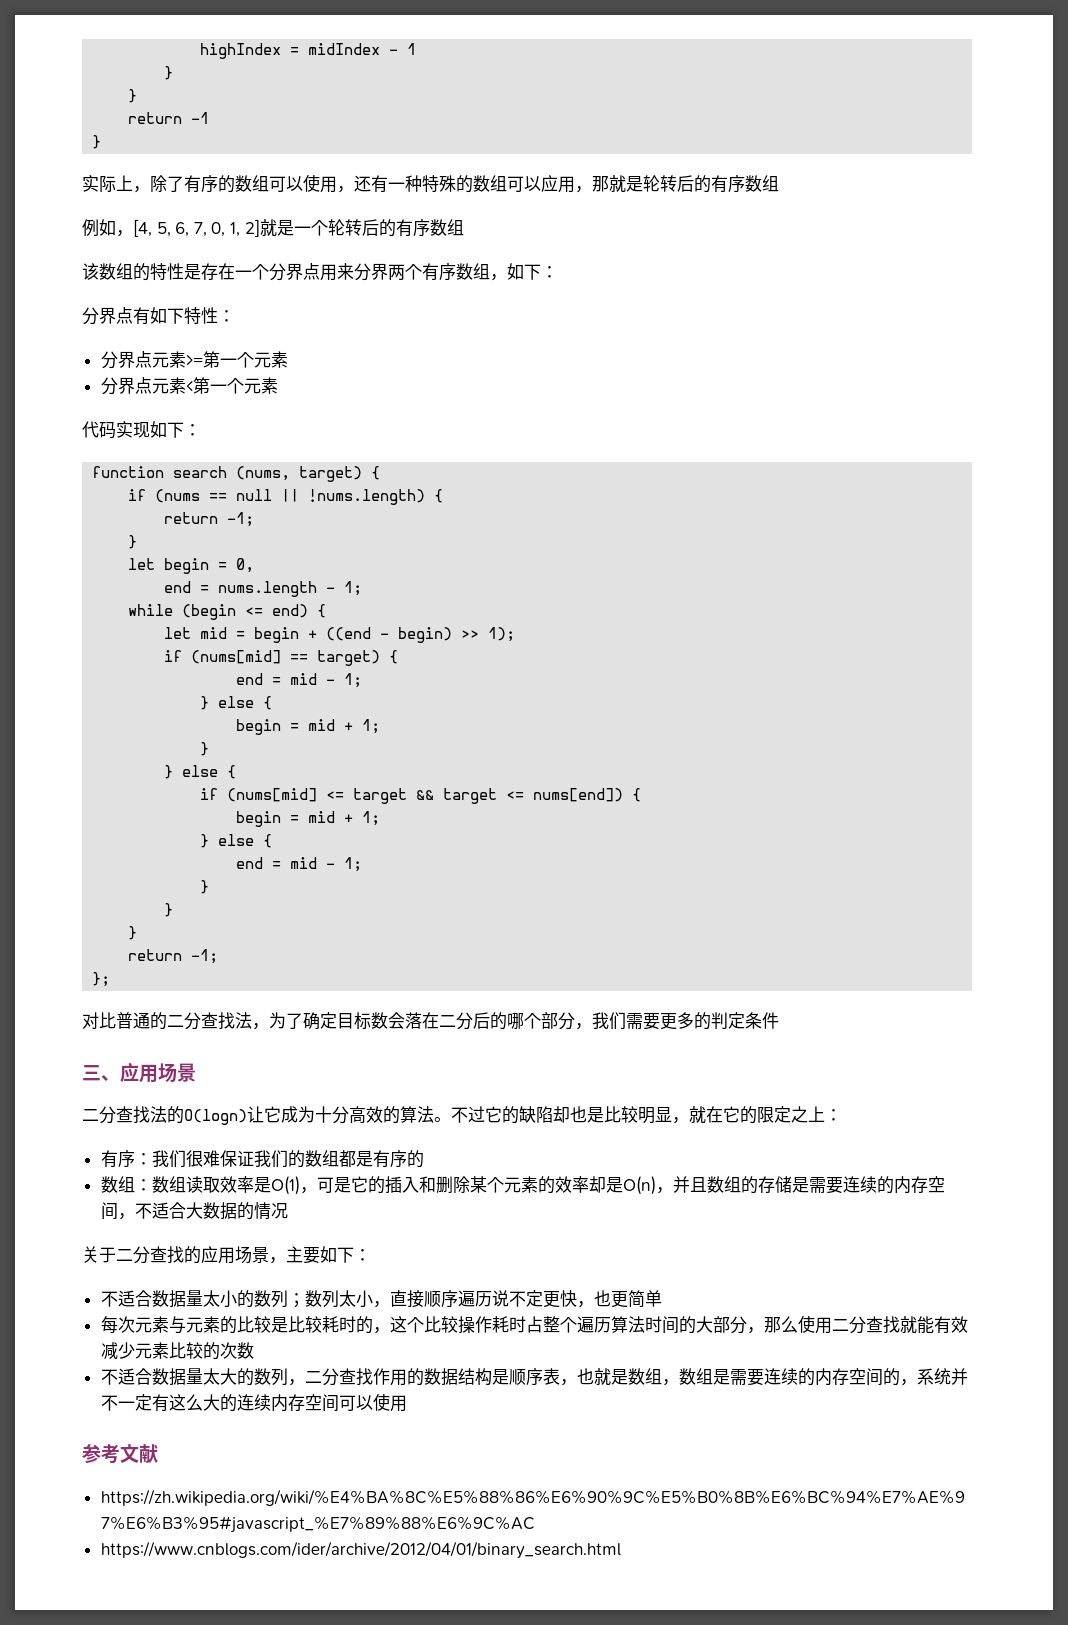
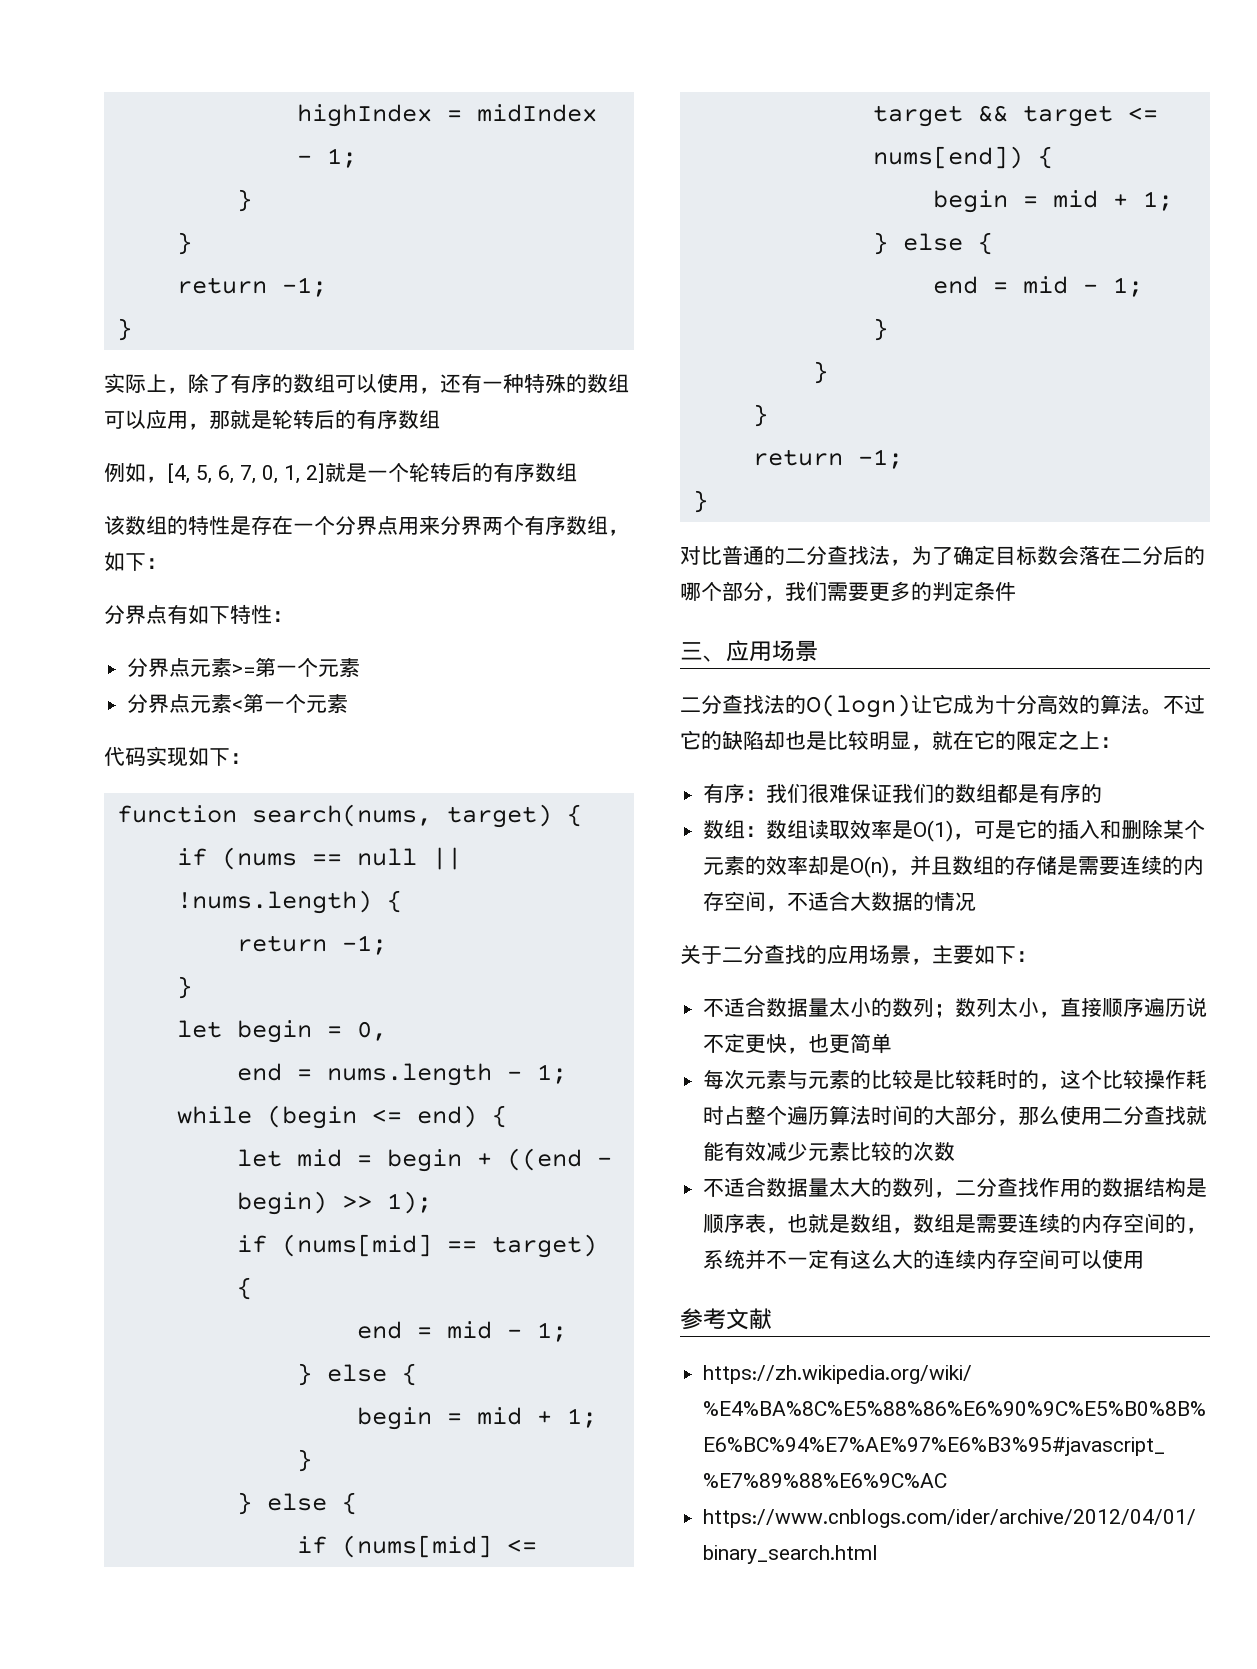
[407,43,417,55] [164,66,174,80] [128,89,138,103] [128,112,210,124] 1 // } // } // return -1 -> [326,148,357,168] [236,189,252,212] [176,232,192,255] [176,277,327,297] 1; // } // } // return -1;
[173,466,291,481] search (nums, -> [251,804,432,827] search(nums,
[92,972,111,987] }; -> [692,490,708,513] }

